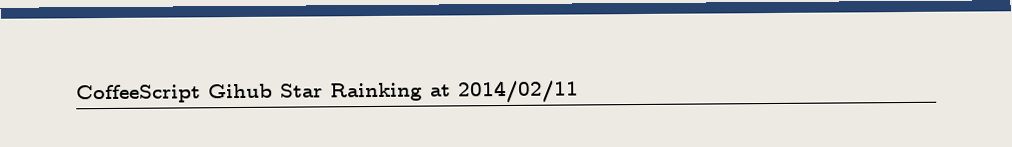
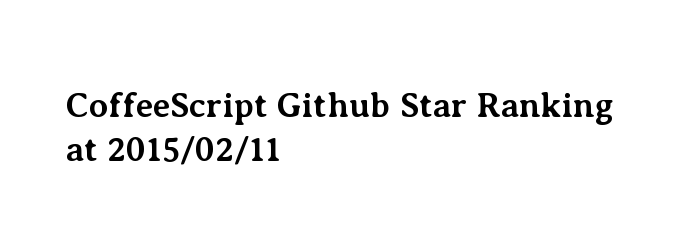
[208,80,579,104] Gihub Star Rainking at 2014/02/11 -> [277,92,614,125] [66,136,282,165] Github Star Ranking at 2015/02/11

